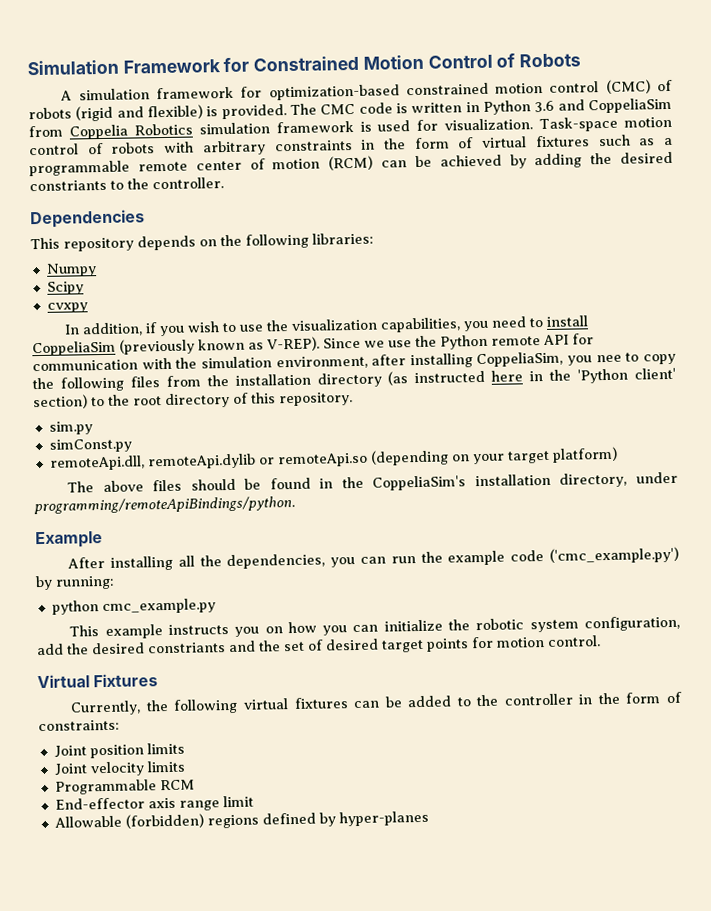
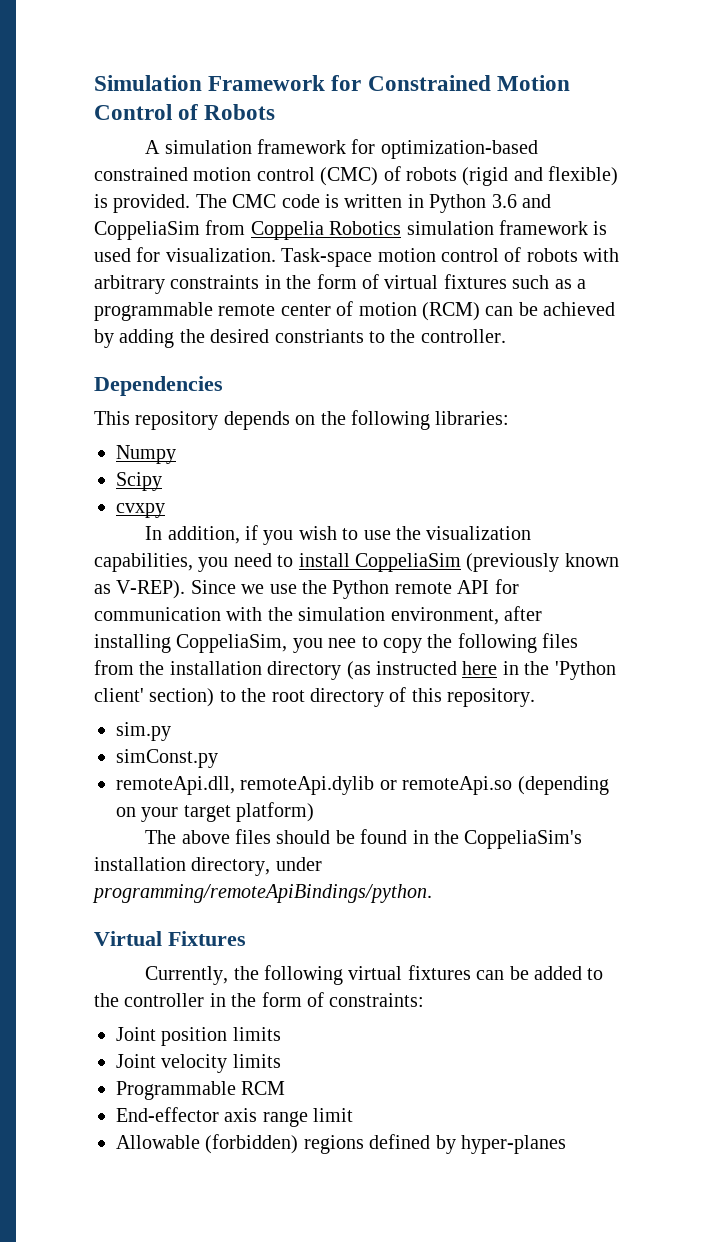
[35,531,103,549] [67,546,679,571] [35,575,115,591] [51,598,216,615] [69,615,681,640] [36,635,601,656] // Example // After installing all the dependencies, you can run the example code ('cmc_example.py') by running: // python cmc_example.py // This example instructs you on how you can initialize the robotic system configuration, add the desired constriants and the set of desired target points for motion control. -> (432, 893) none

